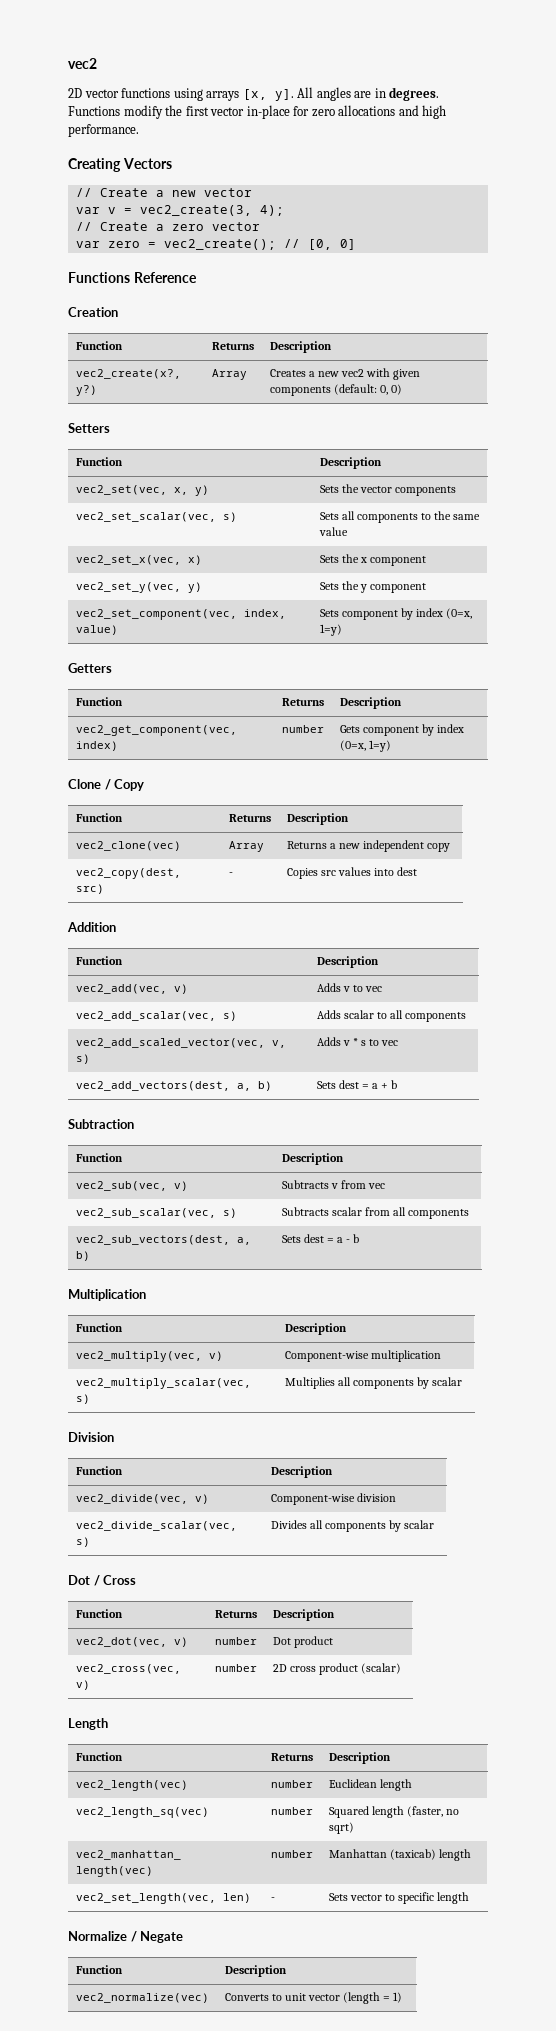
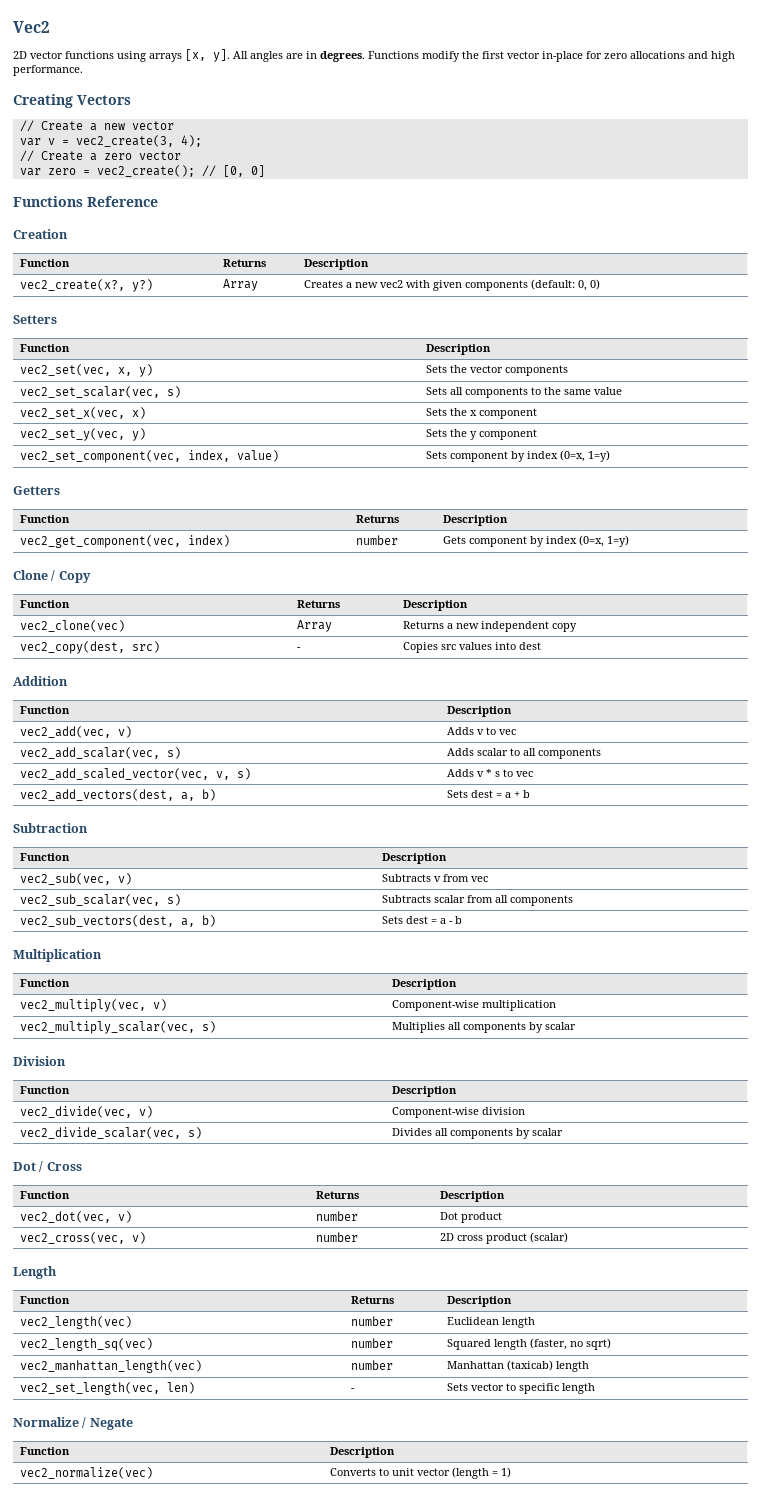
[68,58,97,69] vec2 -> [13,21,50,33] Vec2

